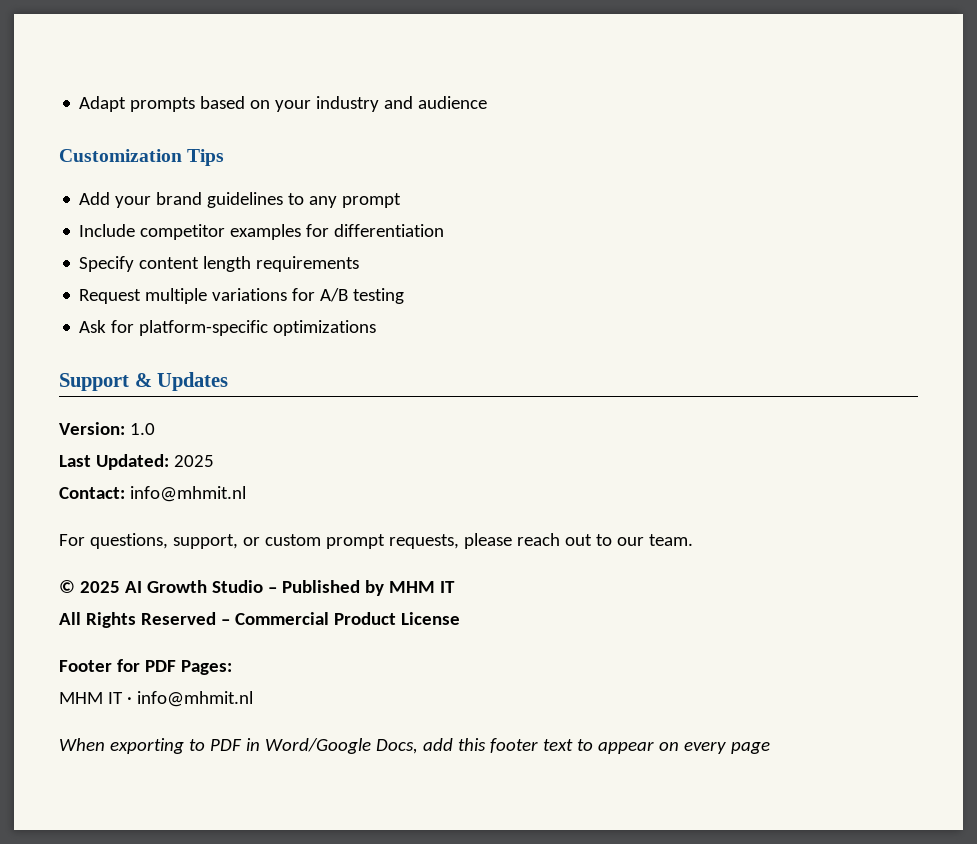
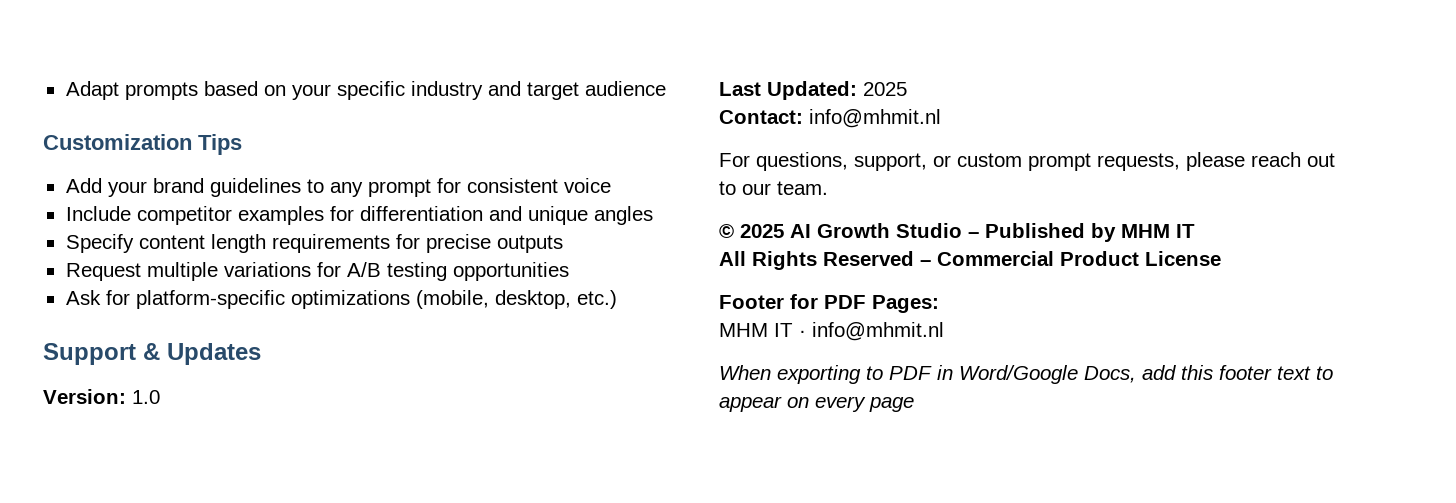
(312, 106) none -> [336,81,405,100] specific
(414, 102) none -> [526,82,579,100] target
(402, 200) none -> [436,178,611,193] for consistent voice
(445, 230) none -> [488,206,653,225] and unique angles
(360, 264) none -> [395,234,563,253] for precise outputs
(405, 296) none -> [452,262,569,281] opportunities
(377, 328) none -> [415,290,617,309] (mobile, desktop, etc.)

